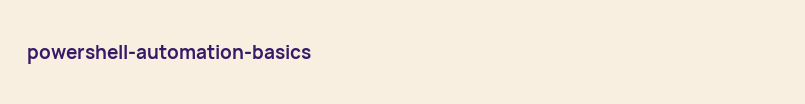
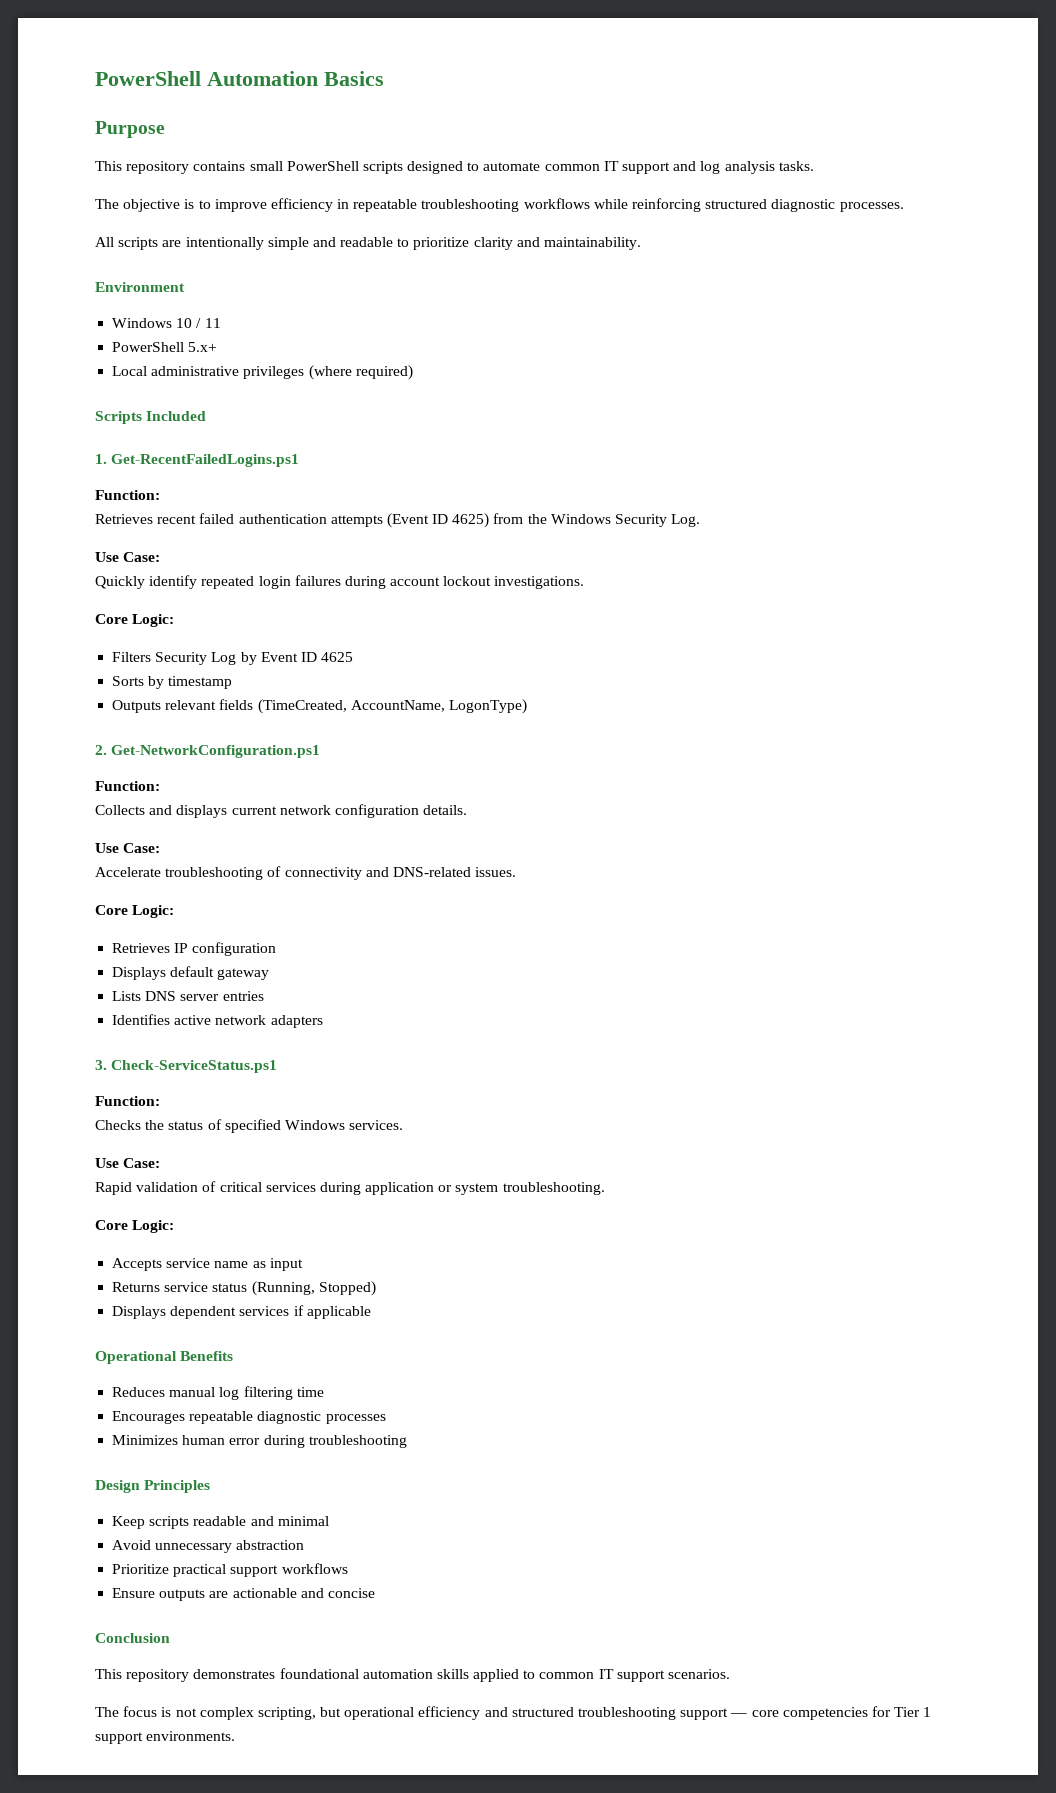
[27,45,311,64] powershell-automation-basics -> [95,71,384,86] [95,121,165,138] [95,161,814,174] [95,198,904,212] [95,237,642,250] [95,282,185,292] [112,318,221,328] [112,342,218,352] [112,365,413,380] [95,411,207,424] [95,454,300,467] [95,490,160,500] [95,513,701,528] [95,552,161,562] [95,575,585,589] [95,614,175,627] [112,652,354,665] [112,676,233,689] [112,699,527,714] [95,745,321,758] [95,781,160,791] [95,804,468,818] [95,843,161,853] [95,866,517,880] [95,905,175,918] [112,942,277,956] [112,966,270,980] [112,991,264,1001] [112,1014,323,1028] [95,1060,278,1073] [95,1096,160,1106] [95,1119,404,1133] [95,1158,161,1168] [95,1181,605,1195] [95,1220,175,1233] [112,1258,303,1271] [112,1281,376,1296] [112,1305,371,1319] [95,1351,234,1364] [112,1386,324,1400] [112,1411,386,1424] [112,1435,407,1448] [95,1480,211,1493] [112,1516,329,1529] [112,1540,305,1553] [112,1563,348,1577] [112,1588,375,1601] [95,1633,170,1643] [95,1668,731,1682] [95,1706,932,1720] [95,1731,236,1744] PowerShell Automation Basics // Purpose // This repository contains small PowerShell scripts designed to automate common IT support and log analysis tasks. // The objective is to improve efficiency in repeatable troubleshooting workflows while reinforcing structured diagnostic processes. // All scripts are intentionally simple and readable to prioritize clarity and maintainability. // Environment // Windows 10 / 11 // PowerShell 5.x+ // Local administrative privileges (where required) // Scripts Included // 1. Get-RecentFailedLogins.ps1 // Function: // Retrieves recent failed authentication attempts (Event ID 4625) from the Windows Security Log. // Use Case: // Quickly identify repeated login failures during account lockout investigations. // Core Logic: // Filters Security Log by Event ID 4625 // Sorts by timestamp // Outputs relevant fields (TimeCreated, AccountName, LogonType) // 2. Get-NetworkConfiguration.ps1 // Function: // Collects and displays current network configuration details. // Use Case: // Accelerate troubleshooting of connectivity and DNS-related issues. // Core Logic: // Retrieves IP configuration // Displays default gateway // Lists DNS server entries // Identifies active network adapters // 3. Check-ServiceStatus.ps1 // Function: // Checks the status of specified Windows services. // Use Case: // Rapid validation of critical services during application or system troubleshooting. // Core Logic: // Accepts service name as input // Returns service status (Running, Stopped) // Displays dependent services if applicable // Operational Benefits // Reduces manual log filtering time // Encourages repeatable diagnostic processes // Minimizes human error during troubleshooting // Design Principles // Keep scripts readable and minimal // Avoid unnecessary abstraction // Prioritize practical support workflows // Ensure outputs are actionable and concise // Conclusion // This repository demonstrates foundational automation skills applied to common IT support scenarios. // The focus is not complex scripting, but operational efficiency and structured troubleshooting support — core competencies for Tier 1 support environments.

